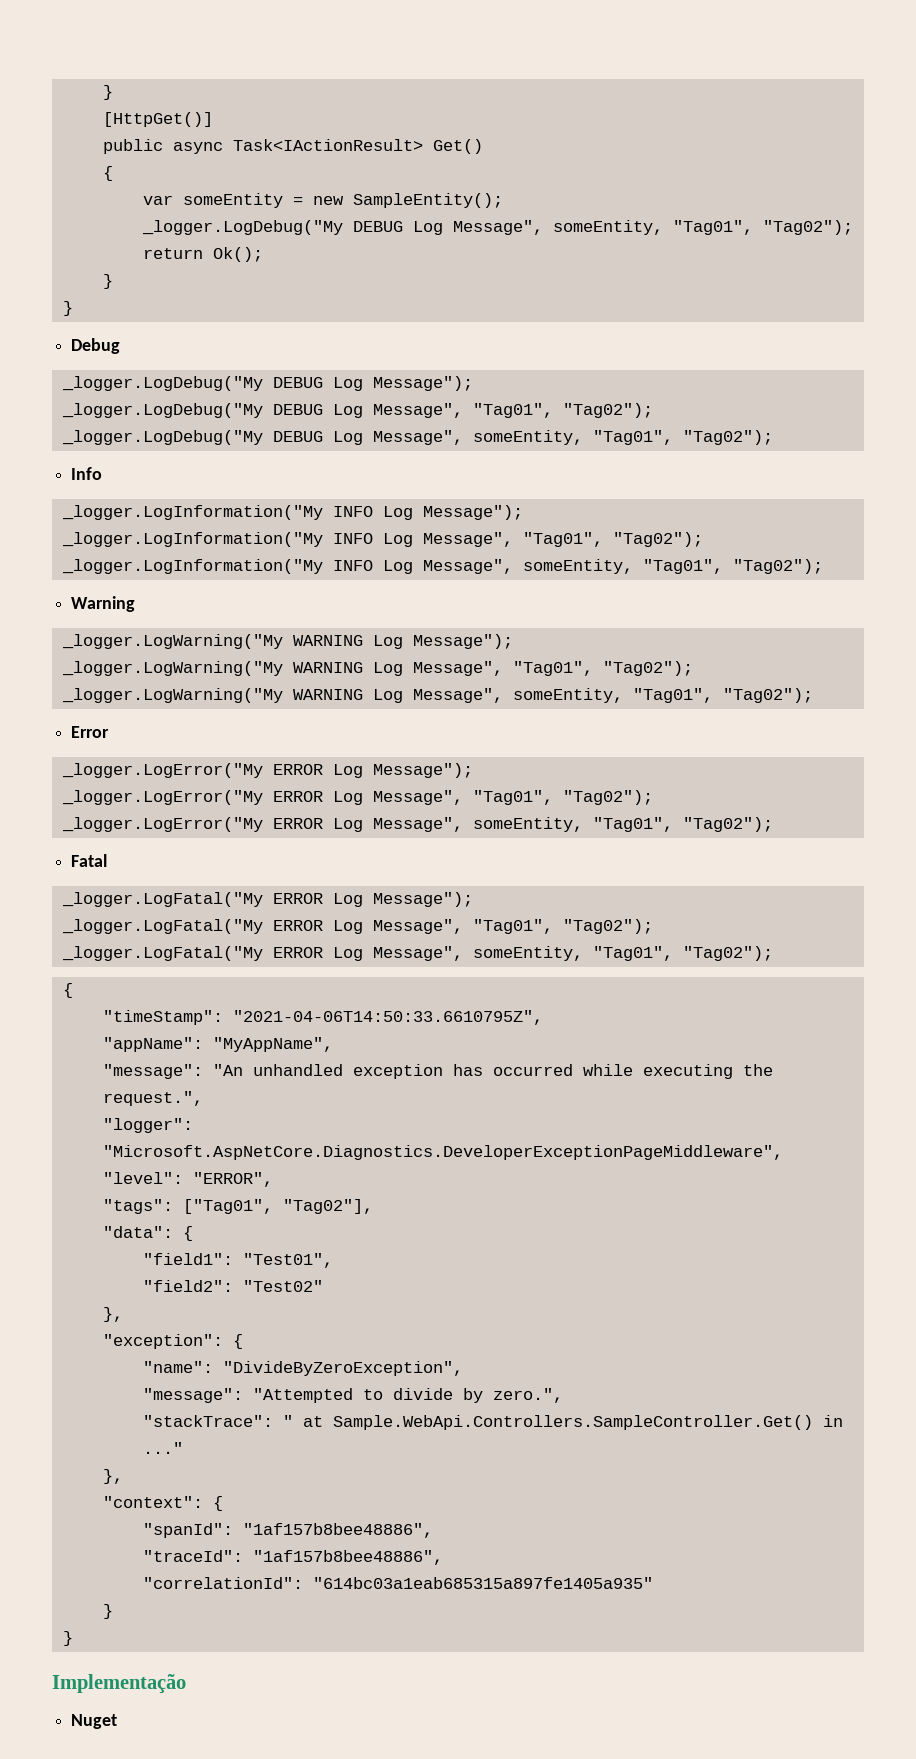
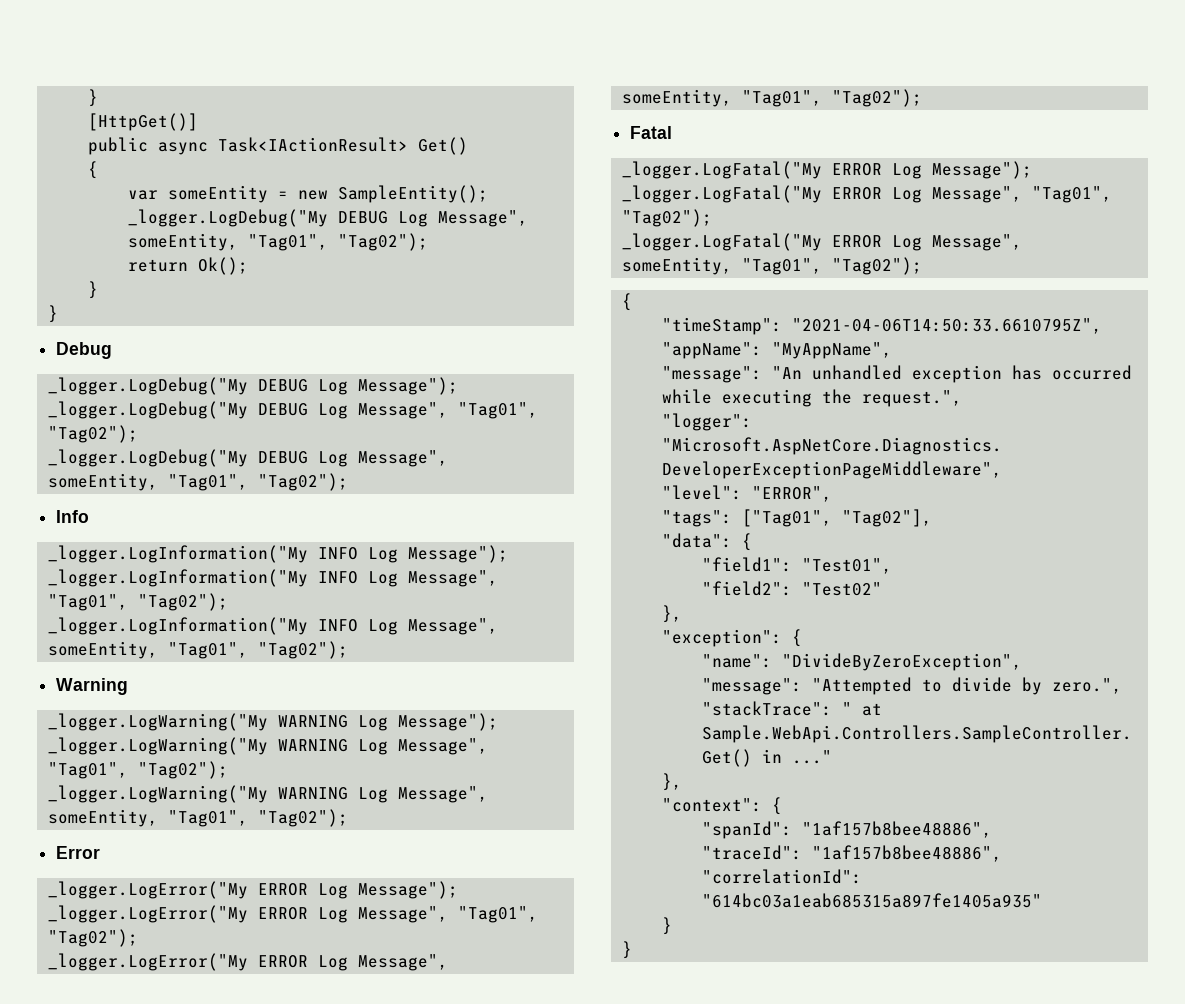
[52,1674,186,1694] [71,1714,118,1729] // Implementação // Nuget -> (632, 950) none

